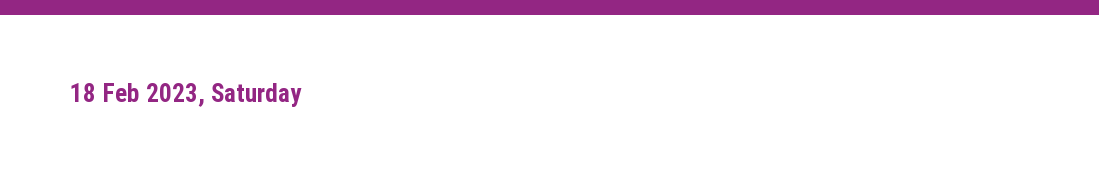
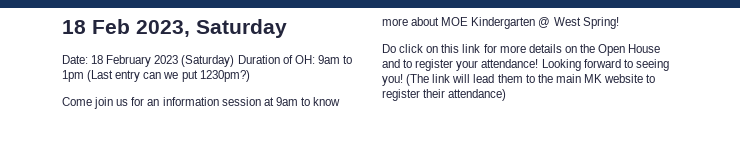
(303, 95) none -> [62,55,352,67] [62,70,250,82] [62,97,341,109] [382,17,619,29] [382,44,661,56] [382,59,669,71] [382,74,656,86] [382,89,507,101] // Date: 18 February 2023 (Saturday) Duration of OH: 9am to 1pm (Last entry can we put 1230pm?) // Come join us for an information session at 9am to know more about MOE Kindergarten @ West Spring! // Do click on this link for more details on the Open House and to register your attendance! Looking forward to seeing you! (The link will lead them to the main MK website to register their attendance)

